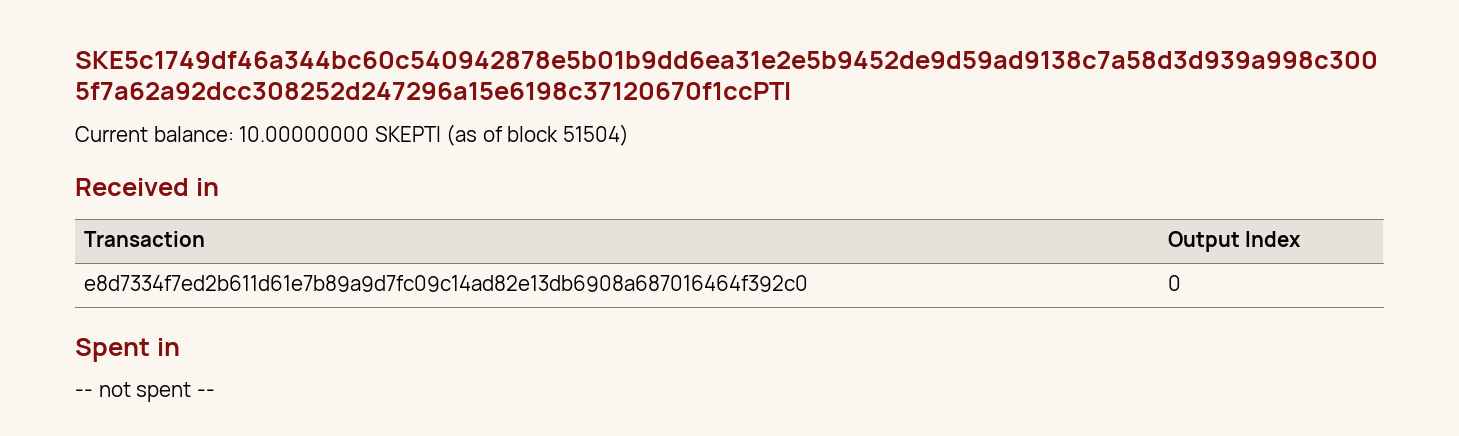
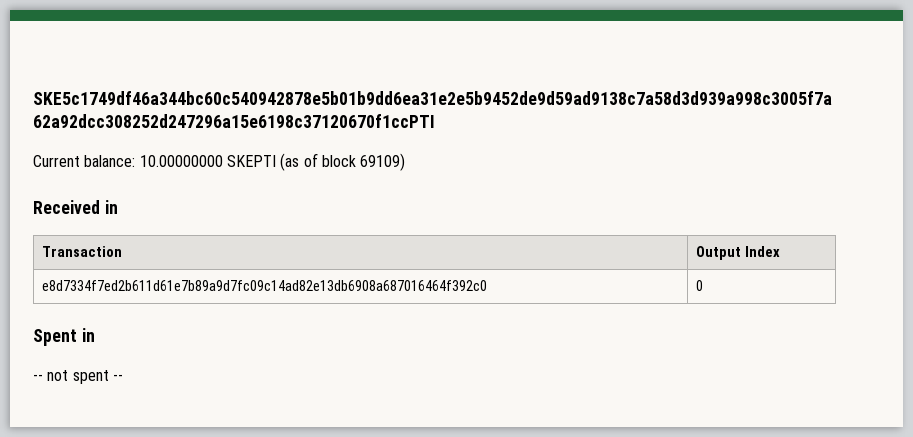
[562,124,629,146] 51504) -> [360,153,406,171] 69109)

